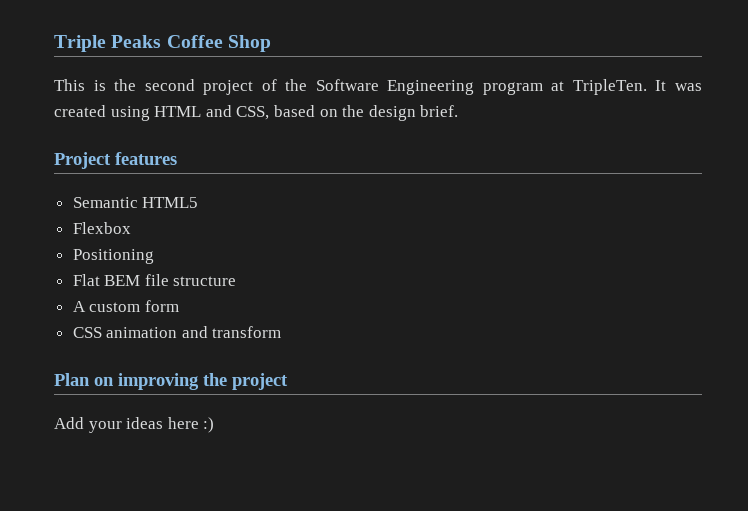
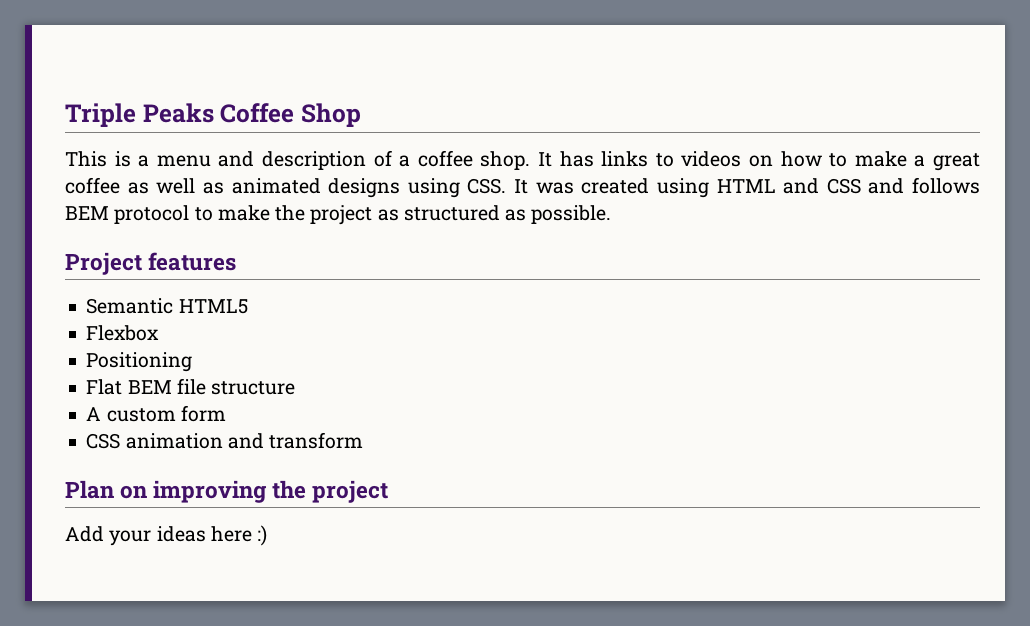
[114,79,647,95] the second project of the Software Engineering program at TripleTen. -> [138,150,981,171] [65,177,507,198] a menu and description of a coffee shop. It has links to videos on how to make a great coffee as well as animated designs using CSS.
[236,105,459,121] CSS, based on the design brief. -> [826,177,980,194] [65,205,612,225] CSS and follows BEM protocol to make the project as structured as possible.

